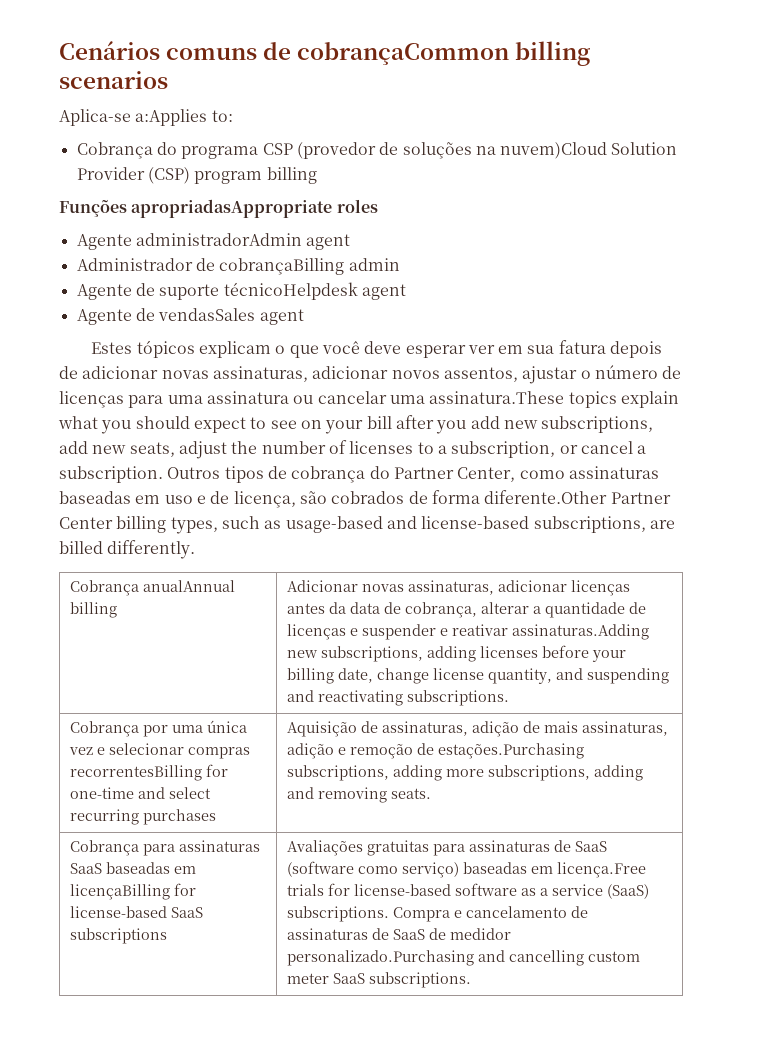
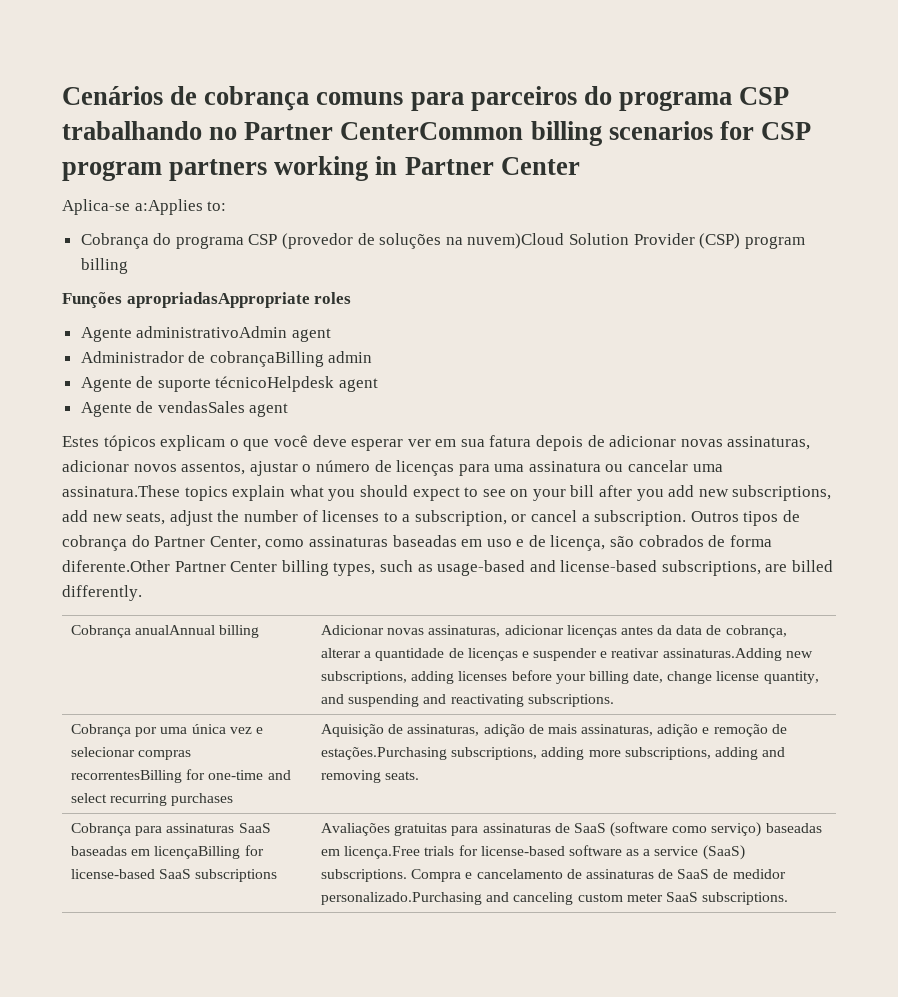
[166,41,591,66] [59,71,168,89] comuns de cobrançaCommon billing scenarios -> [170,86,790,111] [62,121,812,146] [62,156,580,181] de cobrança comuns para parceiros do programa CSP trabalhando no Partner CenterCommon billing scenarios for CSP program partners working in Partner Center
[135,233,302,246] administradorAdmin -> [136,326,288,338] administrativoAdmin
[509,950,585,966] cancelling -> [513,892,574,905] canceling

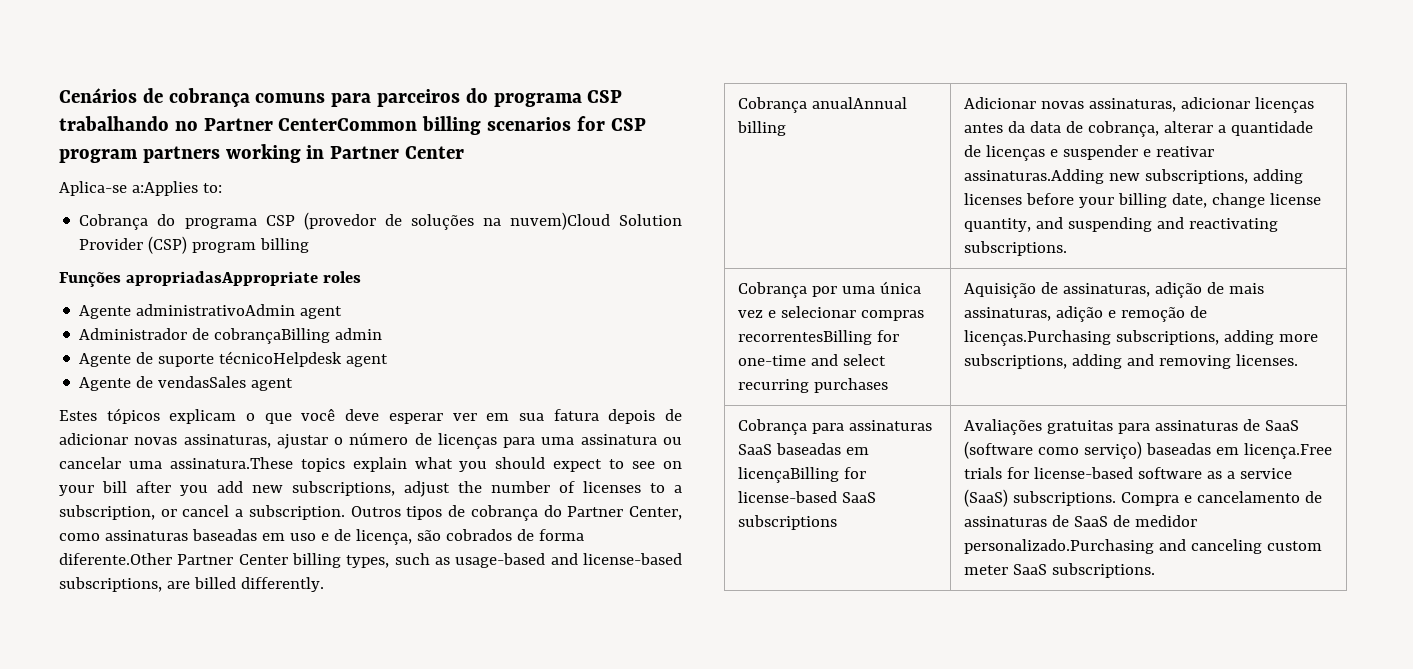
[62,460,246,475] adicionar novos assentos, -> (271, 441) none
[62,510,166,525] add new seats, -> (395, 488) none
[320,747,447,760] estações.Purchasing -> [964,330,1112,346] licenças.Purchasing
[385,771,420,780] seats. -> [1236,354,1299,366] licenses.

